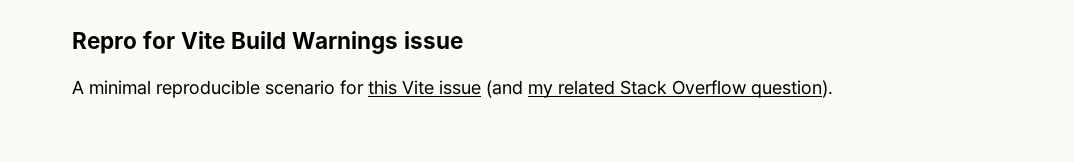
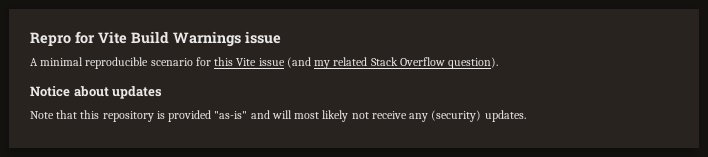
(833, 89) none -> [30,86,163,99] [30,110,526,122] // Notice about updates // Note that this repository is provided "as-is" and will most likely not receive any (security) updates.

